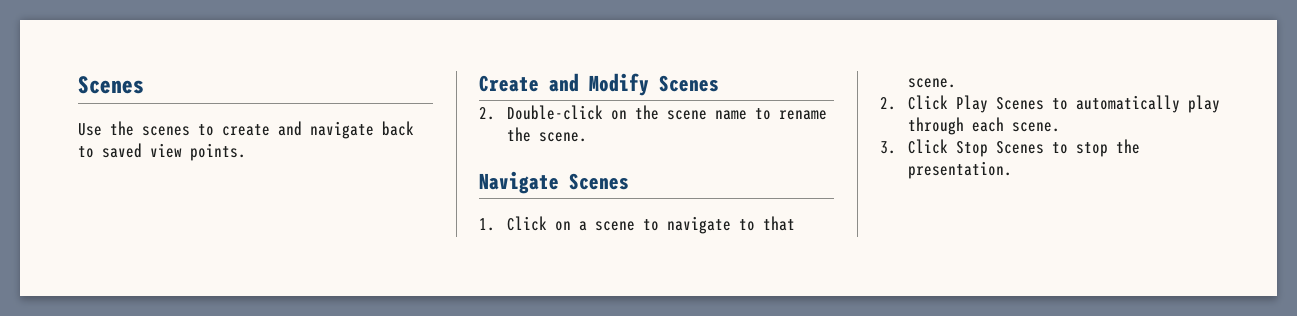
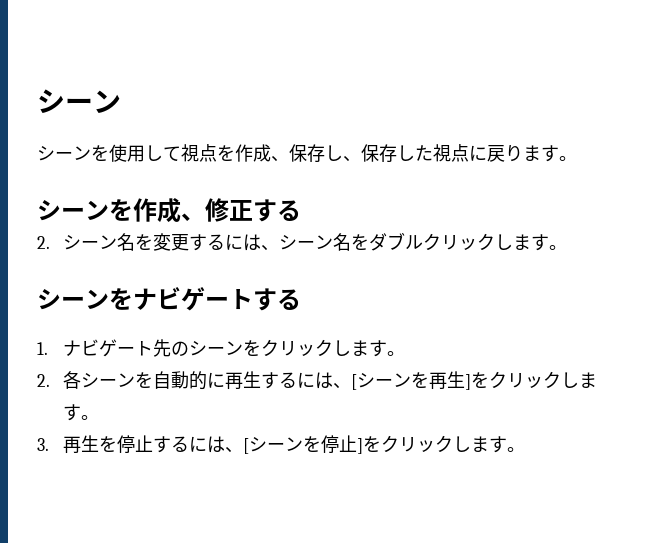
[78,76,144,94] [78,121,414,139] [78,143,246,161] [479,73,719,96] [479,105,827,120] [506,127,587,142] [479,171,629,194] [479,216,795,234] [907,78,956,88] [880,95,1220,113] [907,117,1060,135] [880,139,1140,157] [907,161,1012,179] Scenes // Use the scenes to create and navigate back to saved view points. // Create and Modify Scenes // 2. Double-click on the scene name to rename the scene. // Navigate Scenes // 1. Click on a scene to navigate to that scene. // 2. Click Play Scenes to automatically play through each scene. // 3. Click Stop Scenes to stop the presentation. -> [37,89,121,113] [37,144,577,162] [37,198,301,223] [37,232,568,251] [37,287,301,311] [37,339,406,357] [37,371,598,390] [63,404,100,421] [37,435,526,454] シーン // シーンを使用して視点を作成、保存し、保存した視点に戻ります。 // シーンを作成、修正する // 2.シーン名を変更するには、シーン名をダブルクリックします。 // シーンをナビゲートする // 1.ナビゲート先のシーンをクリックします。 // 2.各シーンを自動的に再生するには、[シーンを再生]をクリックします。 // 3.再生を停止するには、[シーンを停止]をクリックします。

